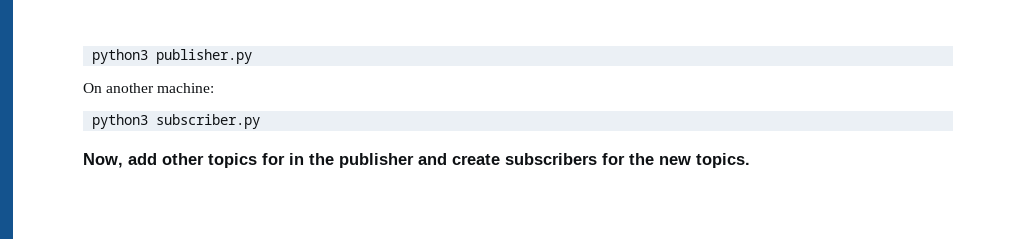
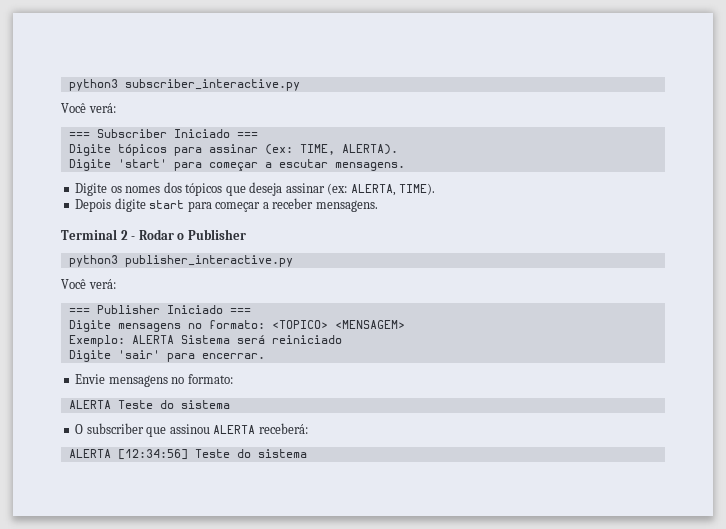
[92,49,253,64] [83,83,215,93] [92,114,261,129] [83,153,750,168] python3 publisher.py // On another machine: // python3 subscriber.py // Now, add other topics for in the publisher and create subscribers for the new topics. -> [68,79,300,91] [61,103,116,113] [68,129,258,138] [68,144,398,156] [68,159,405,171] [75,182,436,196] [75,198,378,212] [61,229,246,240] [68,255,293,267] [61,279,116,289] [68,305,251,314] [68,320,405,332] [68,335,342,347] [68,350,265,362] [75,374,233,387] [68,400,230,409] [75,423,308,437] [68,449,307,460] python3 subscriber_interactive.py // Você verá: // === Subscriber Iniciado === // Digite tópicos para assinar (ex: TIME, ALERTA). // Digite 'start' para começar a escutar mensagens. // Digite os nomes dos tópicos que deseja assinar (ex: ALERTA, TIME). // Depois digite start para começar a receber mensagens. // Terminal 2 - Rodar o Publisher // python3 publisher_interactive.py // Você verá: // === Publisher Iniciado === // Digite mensagens no formato: <TOPICO> <MENSAGEM> // Exemplo: ALERTA Sistema será reiniciado // Digite 'sair' para encerrar. // Envie mensagens no formato: // ALERTA Teste do sistema // O subscriber que assinou ALERTA receberá: // ALERTA [12:34:56] Teste do sistema

